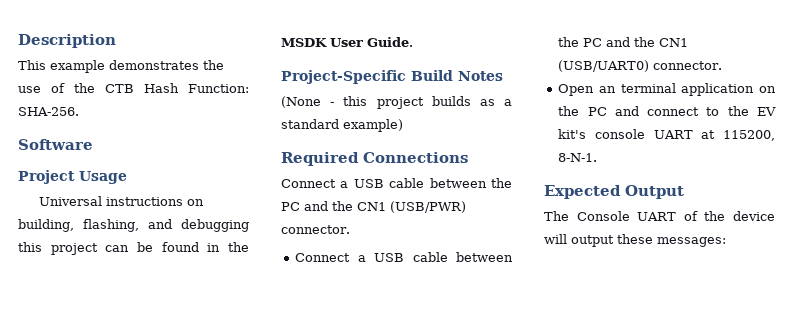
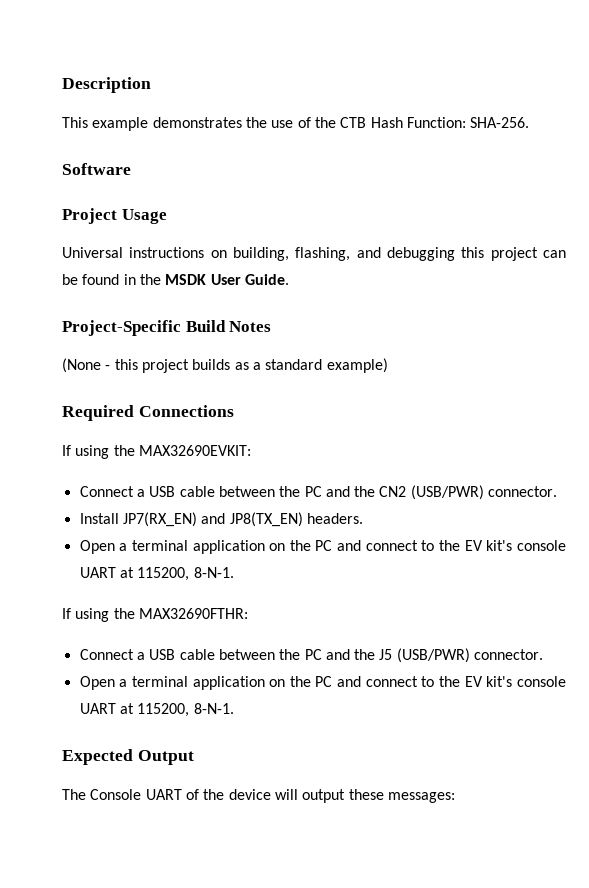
[281,178,512,188] [281,201,466,213] [281,225,350,234] [295,252,513,262] [558,37,689,47] [558,60,650,72] Connect a USB cable between the PC and the CN1 (USB/PWR) connector. // Connect a USB cable between the PC and the CN1 (USB/UART0) -> [62,445,251,459] [79,485,558,500] [79,512,363,527] [79,540,566,554] [79,567,234,581] [62,608,248,622] [79,648,470,663] If using the MAX32690EVKIT: // Connect a USB cable between the PC and the CN2 (USB/PWR) connector. // Install JP7(RX_EN) and JP8(TX_EN) headers. // Open a terminal application on the PC and connect to the EV kit's console UART at 115200, 8-N-1. // If using the MAX32690FTHR: // Connect a USB cable between the PC and the J5 (USB/PWR)
[598,86,616,93] an -> [119,679,128,687] a

